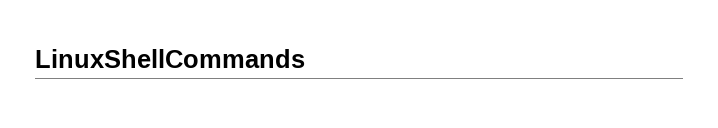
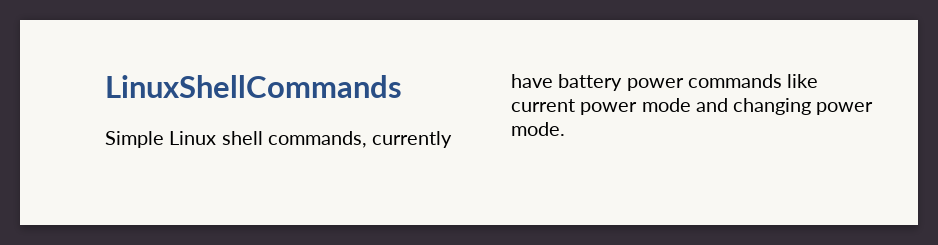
(305, 58) none -> [105,131,453,148] [511,74,819,91] [511,98,874,115] [511,122,565,136] // Simple Linux shell commands, currently have battery power commands like current power mode and changing power mode.

